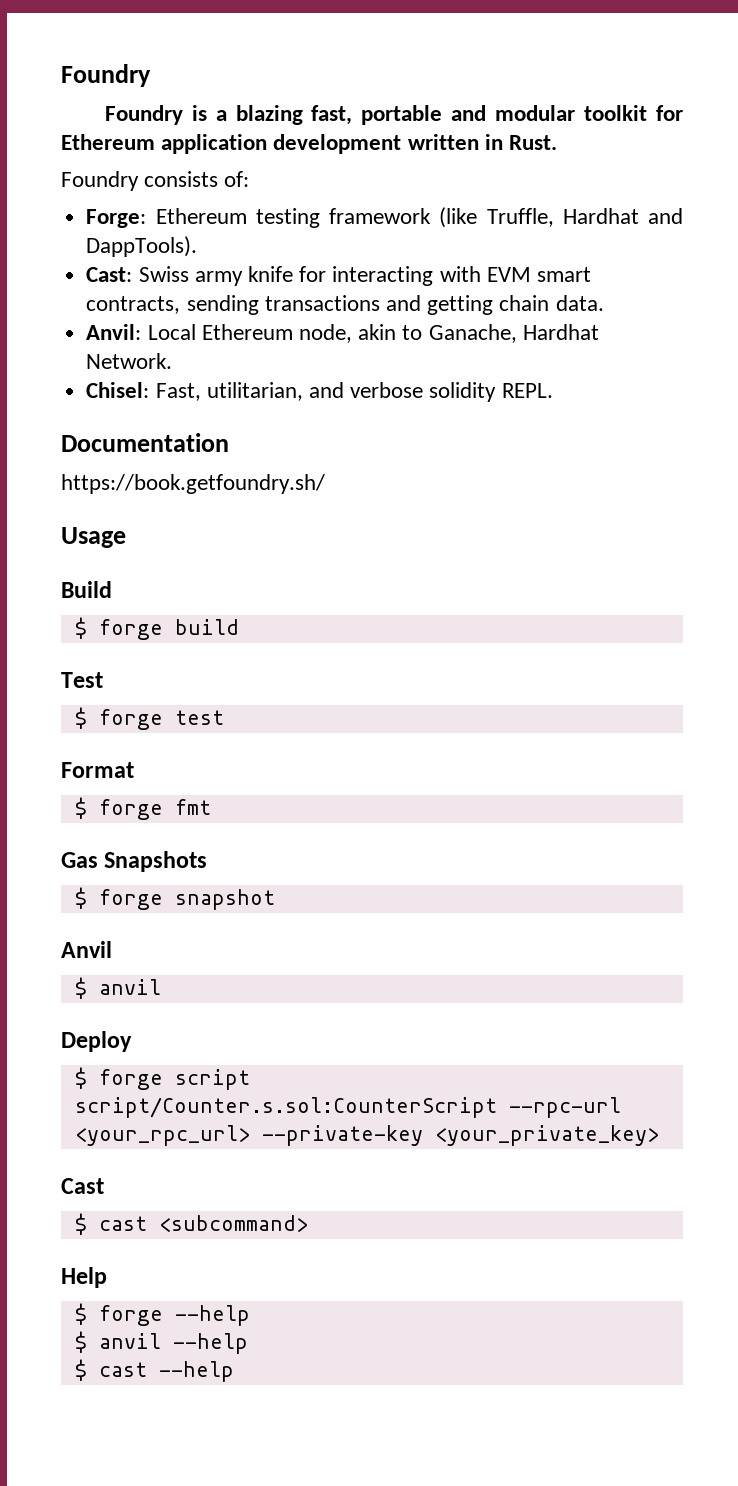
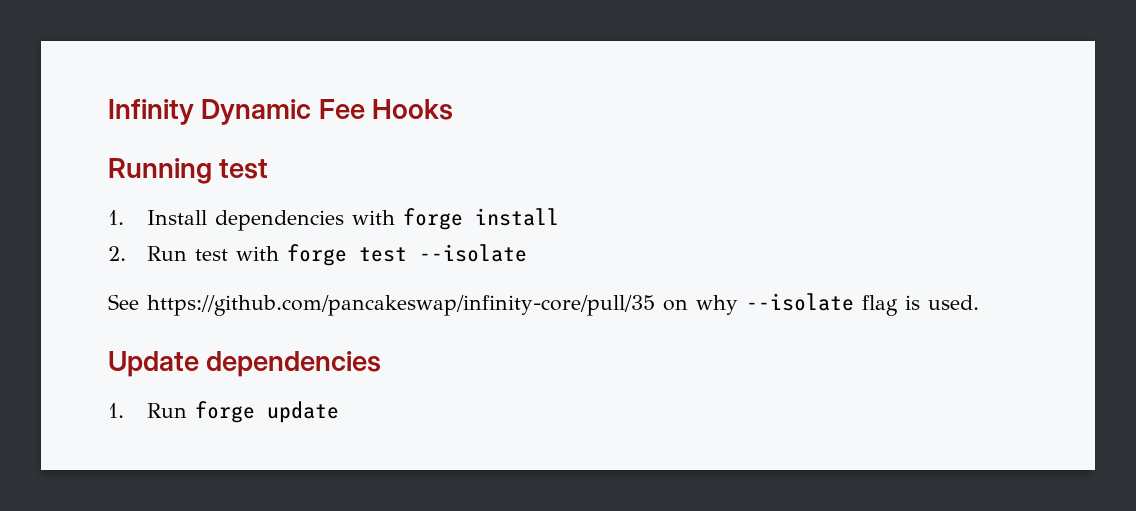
[61,64,151,87] [104,105,683,125] [61,134,558,154] [61,171,250,191] [86,207,683,228] [86,236,198,257] [86,266,591,286] [86,295,604,315] [86,324,599,343] [86,353,173,369] [86,382,553,402] [61,433,229,452] [61,474,325,494] [61,527,126,548] [61,581,112,598] [74,617,239,640] [61,672,103,688] [74,707,224,730] [61,762,134,778] [74,797,211,820] [61,851,208,872] [74,887,275,910] [61,941,112,958] [74,977,161,999] [61,1031,132,1052] [74,1067,250,1090] [74,1097,621,1118] [74,1125,659,1146] [61,1178,104,1194] [74,1213,308,1235] [61,1267,107,1288] [74,1303,250,1326] [74,1331,248,1354] [74,1359,234,1382] Foundry // Foundry is a blazing fast, portable and modular toolkit for Ethereum application development written in Rust. // Foundry consists of: // Forge: Ethereum testing framework (like Truffle, Hardhat and DappTools). // Cast: Swiss army knife for interacting with EVM smart contracts, sending transactions and getting chain data. // Anvil: Local Ethereum node, akin to Ganache, Hardhat Network. // Chisel: Fast, utilitarian, and verbose solidity REPL. // Documentation // https://book.getfoundry.sh/ // Usage // Build // $ forge build // Test // $ forge test // Format // $ forge fmt // Gas Snapshots // $ forge snapshot // Anvil // $ anvil // Deploy // $ forge script script/Counter.s.sol:CounterScript --rpc-url <your_rpc_url> --private-key <your_private_key> // Cast // $ cast <subcommand> // Help // $ forge --help // $ anvil --help // $ cast --help -> [108,99,454,125] [108,158,269,184] [108,208,559,231] [108,244,527,266] [108,293,979,316] [108,351,382,377] [108,401,339,423] Infinity Dynamic Fee Hooks // Running test // 1. Install dependencies with forge install // 2. Run test with forge test --isolate // See https://github.com/pancakeswap/infinity-core/pull/35 on why --isolate flag is used. // Update dependencies // 1. Run forge update

